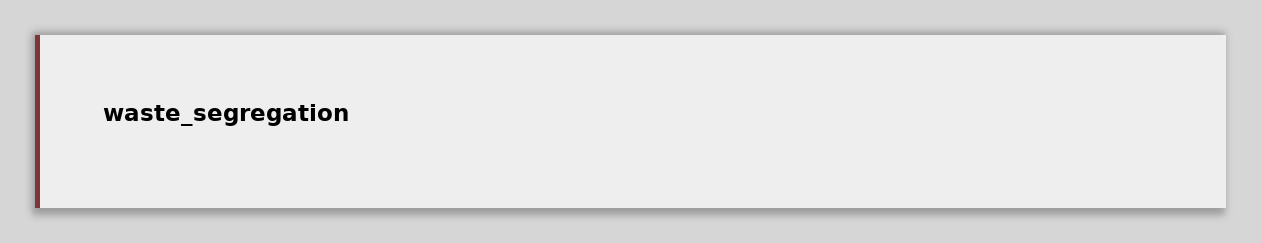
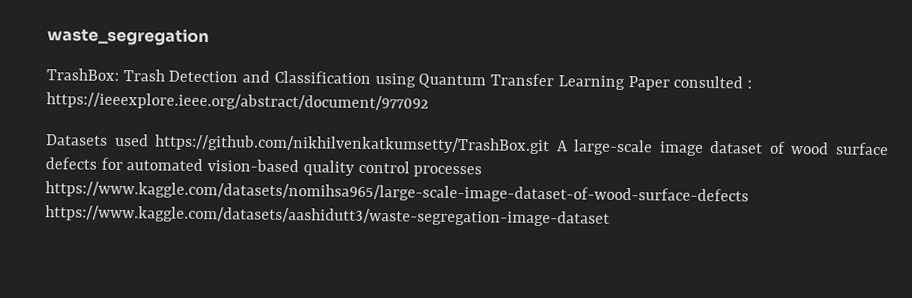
(349, 115) none -> [46,68,752,91] [46,92,429,112] [46,133,889,156] [45,157,483,178] [45,181,749,205] [45,205,610,227] // TrashBox: Trash Detection and Classification using Quantum Transfer Learning Paper consulted : https://ieeexplore.ieee.org/abstract/document/977092 // Datasets used https://github.com/nikhilvenkatkumsetty/TrashBox.git A large-scale image dataset of wood surface defects for automated vision-based quality control processes https://www.kaggle.com/datasets/nomihsa965/large-scale-image-dataset-of-wood-surface-defects https://www.kaggle.com/datasets/aashidutt3/waste-segregation-image-dataset

